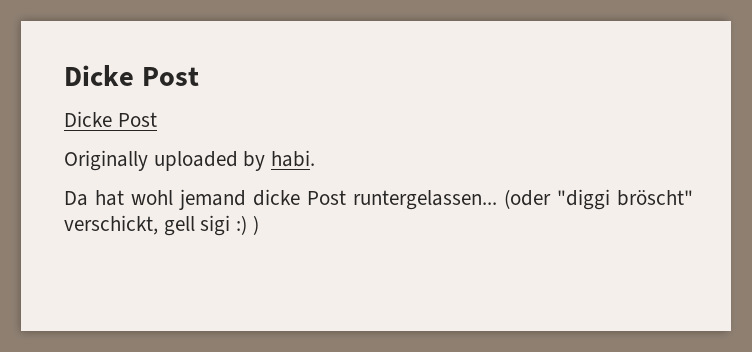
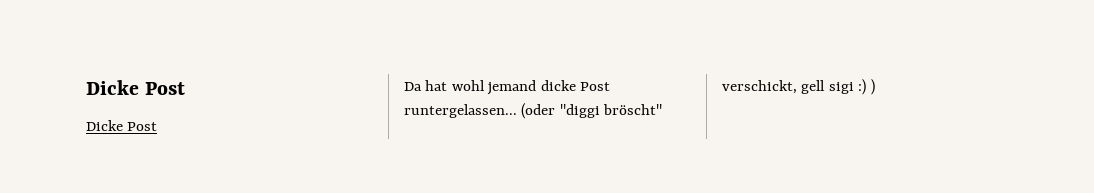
[64,150,316,171] // Originally uploaded by habi. -> (158, 126) none

